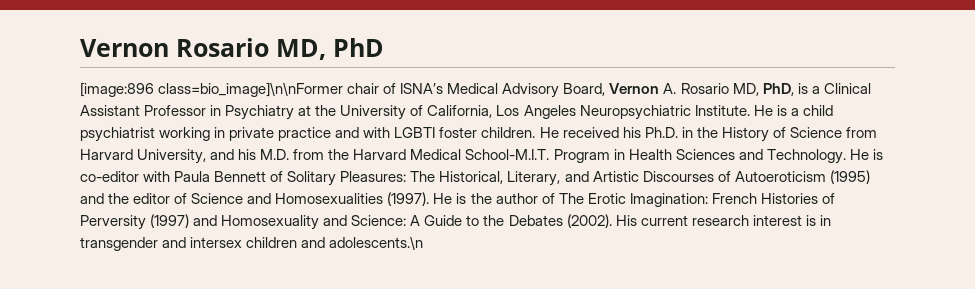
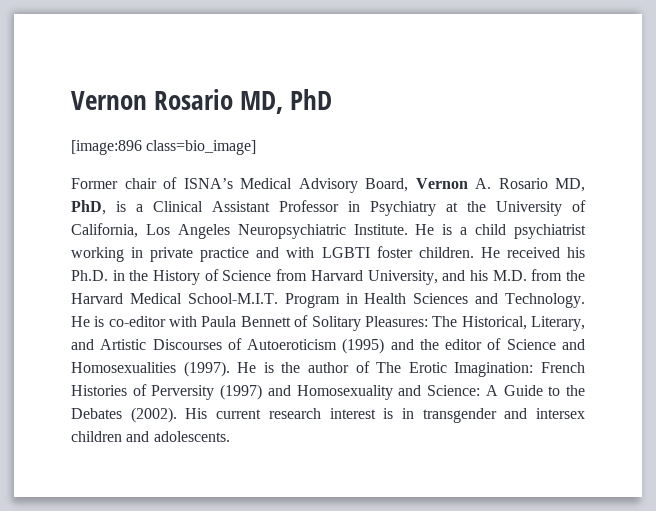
[158,82,344,97] class=bio_image]\n\nFormer -> [146,140,257,155] [71,178,118,189] class=bio_image] // Former
[329,236,424,250] adolescents.\n -> [153,431,230,442] adolescents.

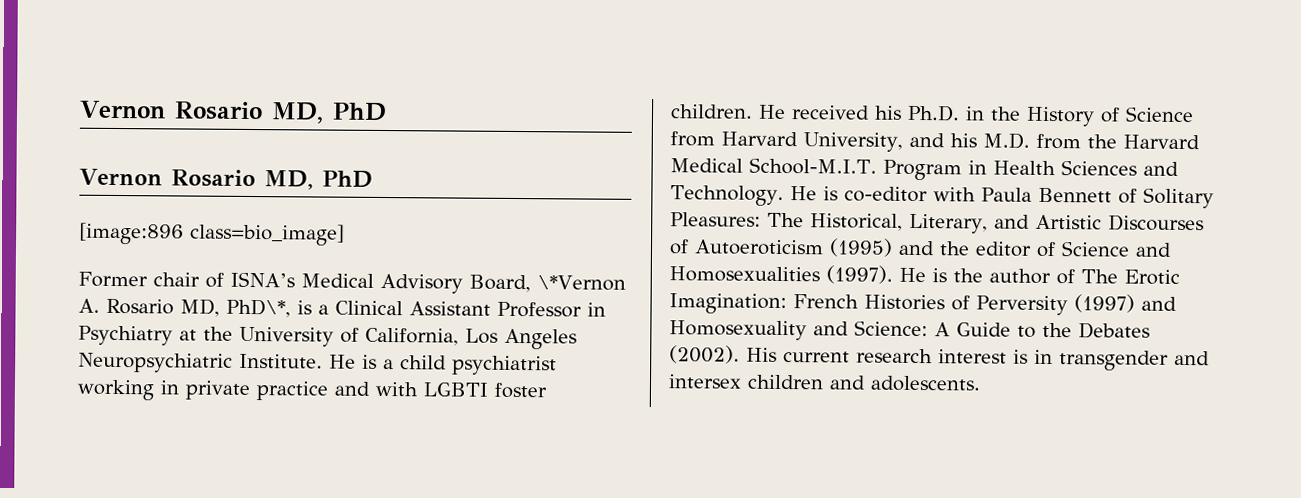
[71,89,333,114] Vernon Rosario MD, PhD -> [79,100,387,124] [79,168,373,190] Vernon Rosario MD, PhD // Vernon Rosario MD, PhD
[415,178,468,189] Vernon -> [537,275,626,291] \*Vernon
[71,200,106,215] PhD, -> [226,298,291,318] PhD\*,

